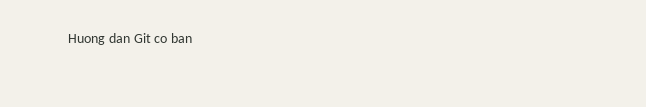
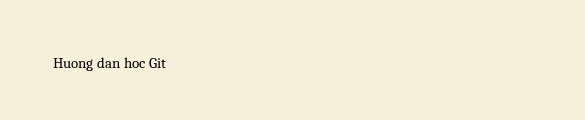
[133,33,193,43] Git co ban -> [123,57,166,68] hoc Git

